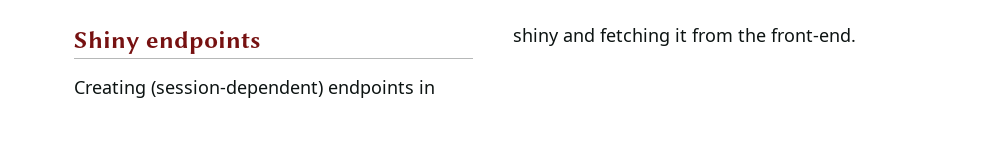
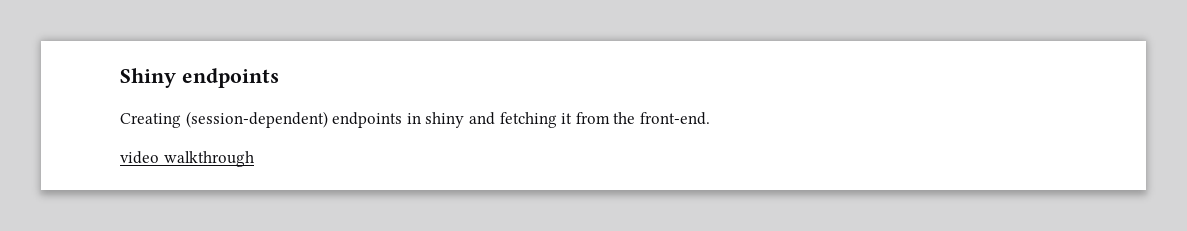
(856, 35) none -> [120,151,254,167] // video walkthrough

